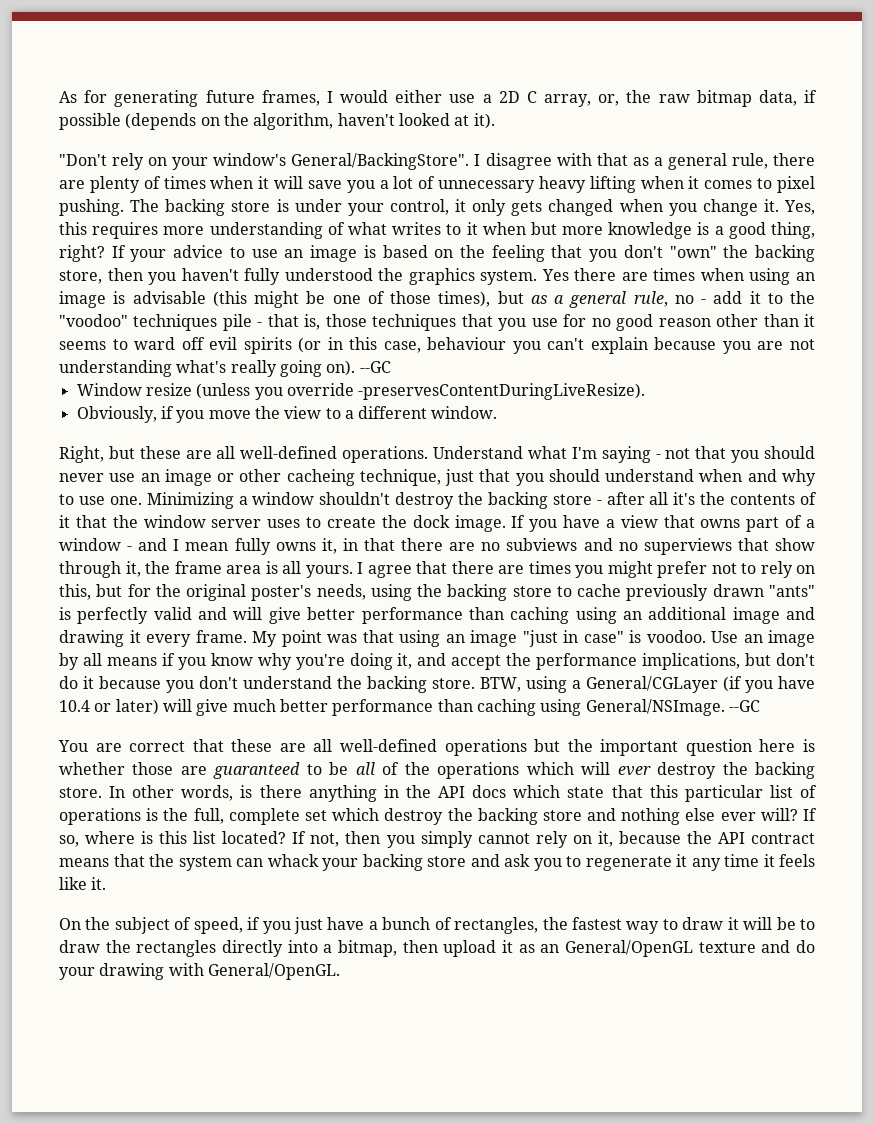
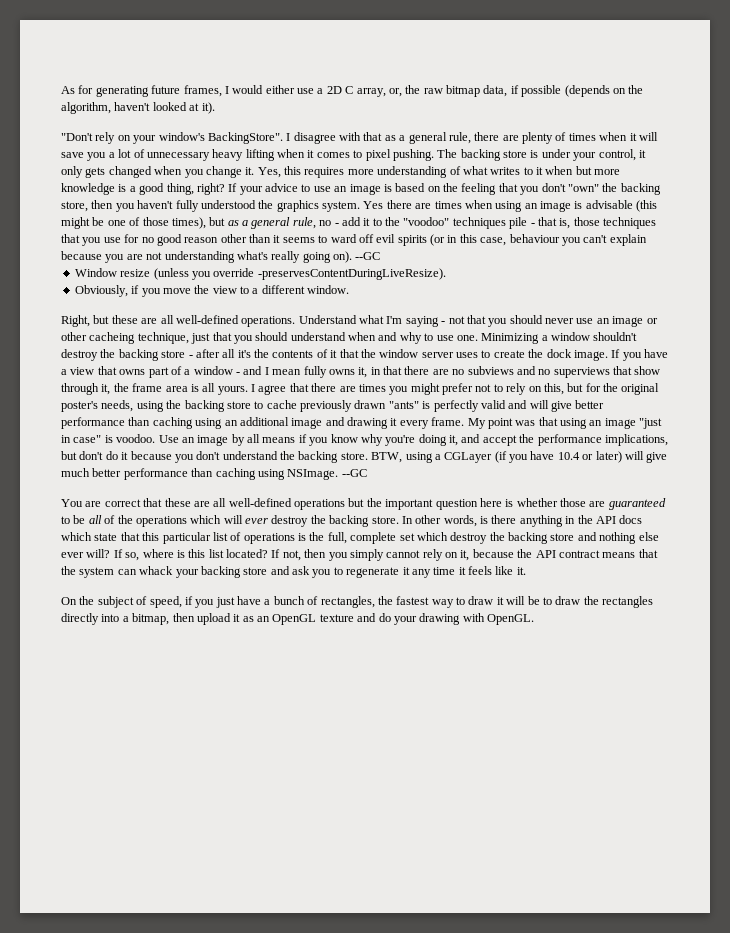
[291,153,470,170] General/BackingStore". -> [207,132,283,144] BackingStore".
[586,676,718,693] General/CGLayer -> [444,452,493,463] CGLayer
[585,699,725,716] General/NSImage. -> [287,469,339,480] NSImage.
[565,940,694,957] General/OpenGL -> [272,614,317,625] OpenGL
[207,963,340,980] General/OpenGL. -> [487,614,534,625] OpenGL.

